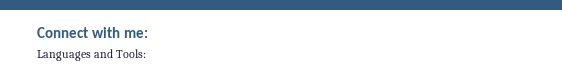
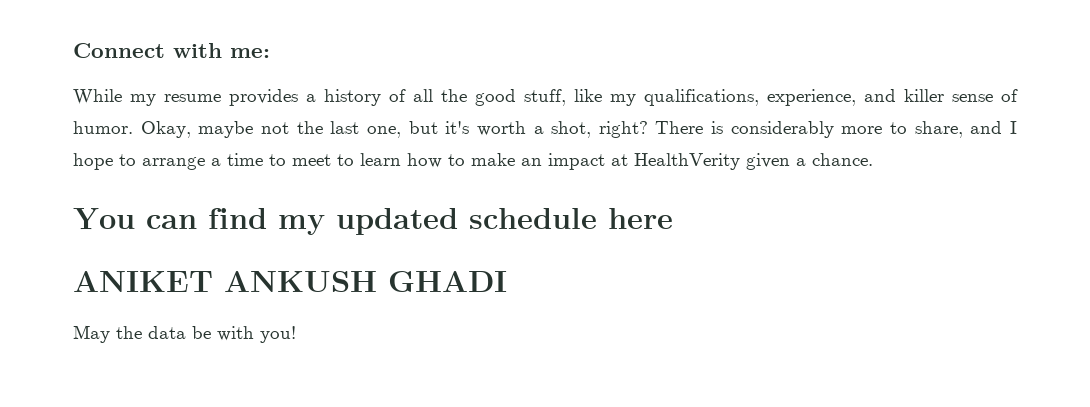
[37,49,147,61] Languages and Tools: -> [73,89,1018,106] [73,121,1017,138] [73,153,873,170] [73,208,673,235] [73,271,507,292] [73,325,296,343] While my resume provides a history of all the good stuff, like my qualifications, experience, and killer sense of humor. Okay, maybe not the last one, but it's worth a shot, right? There is considerably more to share, and I hope to arrange a time to meet to learn how to make an impact at HealthVerity given a chance. // You can find my updated schedule here // ANIKET ANKUSH GHADI // May the data be with you!

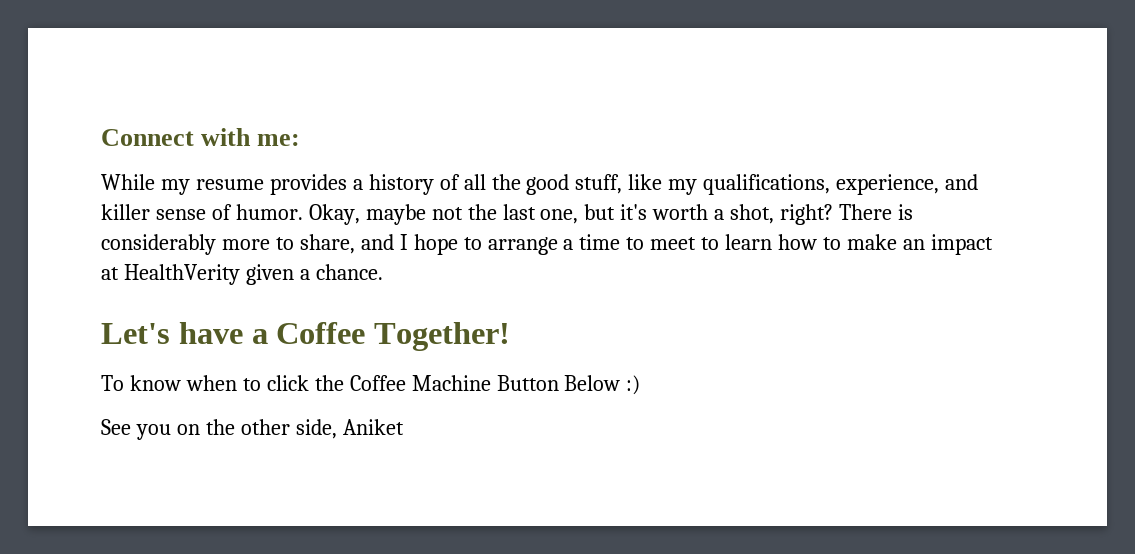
[73,208,673,235] [73,271,507,292] [73,325,296,343] You can find my updated schedule here // ANIKET ANKUSH GHADI // May the data be with you! -> [101,322,511,351] [101,375,641,395] [101,419,404,440] Let's have a Coffee Together! // To know when to click the Coffee Machine Button Below :) // See you on the other side, Aniket

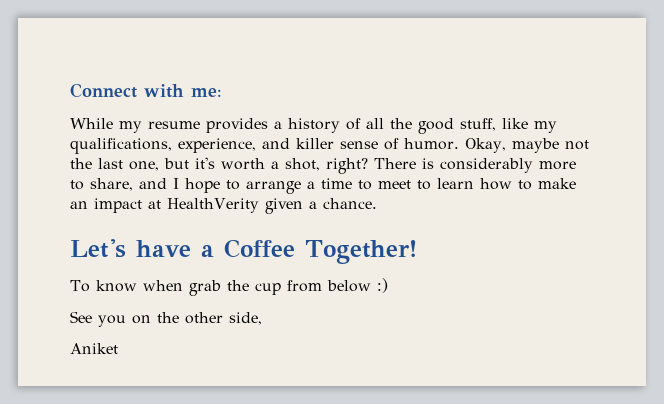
[242,375,621,391] to click the Coffee Machine Button Below -> [188,280,371,296] grab the cup from below
(337, 429) none -> (262, 318) //

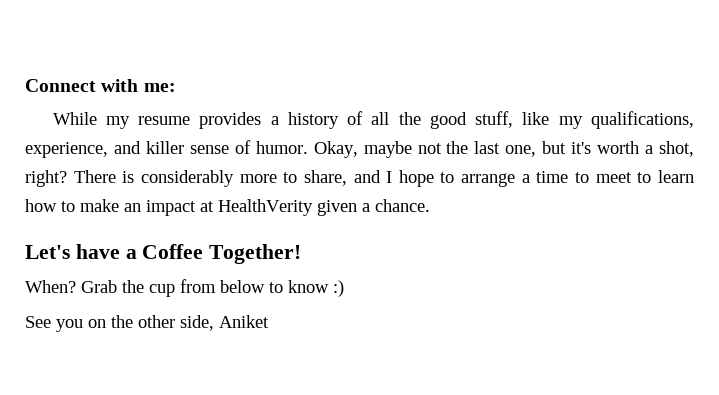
[70,280,221,296] To know when grab -> [25,280,117,293] When? Grab
(371, 286) none -> [269,280,329,293] to know
(262, 318) // -> (214, 323) none

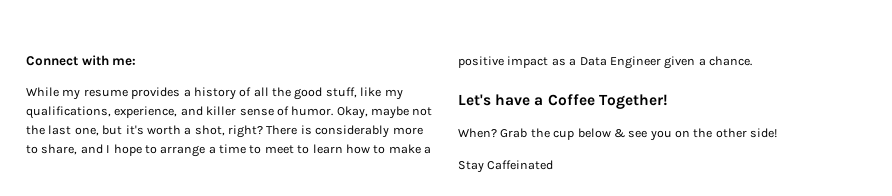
[124,199,313,216] an impact at HealthVerity -> [424,146,431,154] [458,56,661,69] a positive impact as a Data Engineer
[180,279,344,297] [25,316,51,328] from below to know :) // See -> [577,128,648,138] below & see
[180,315,269,331] side, Aniket -> [750,128,778,138] [458,160,554,173] side! // Stay Caffeinated

